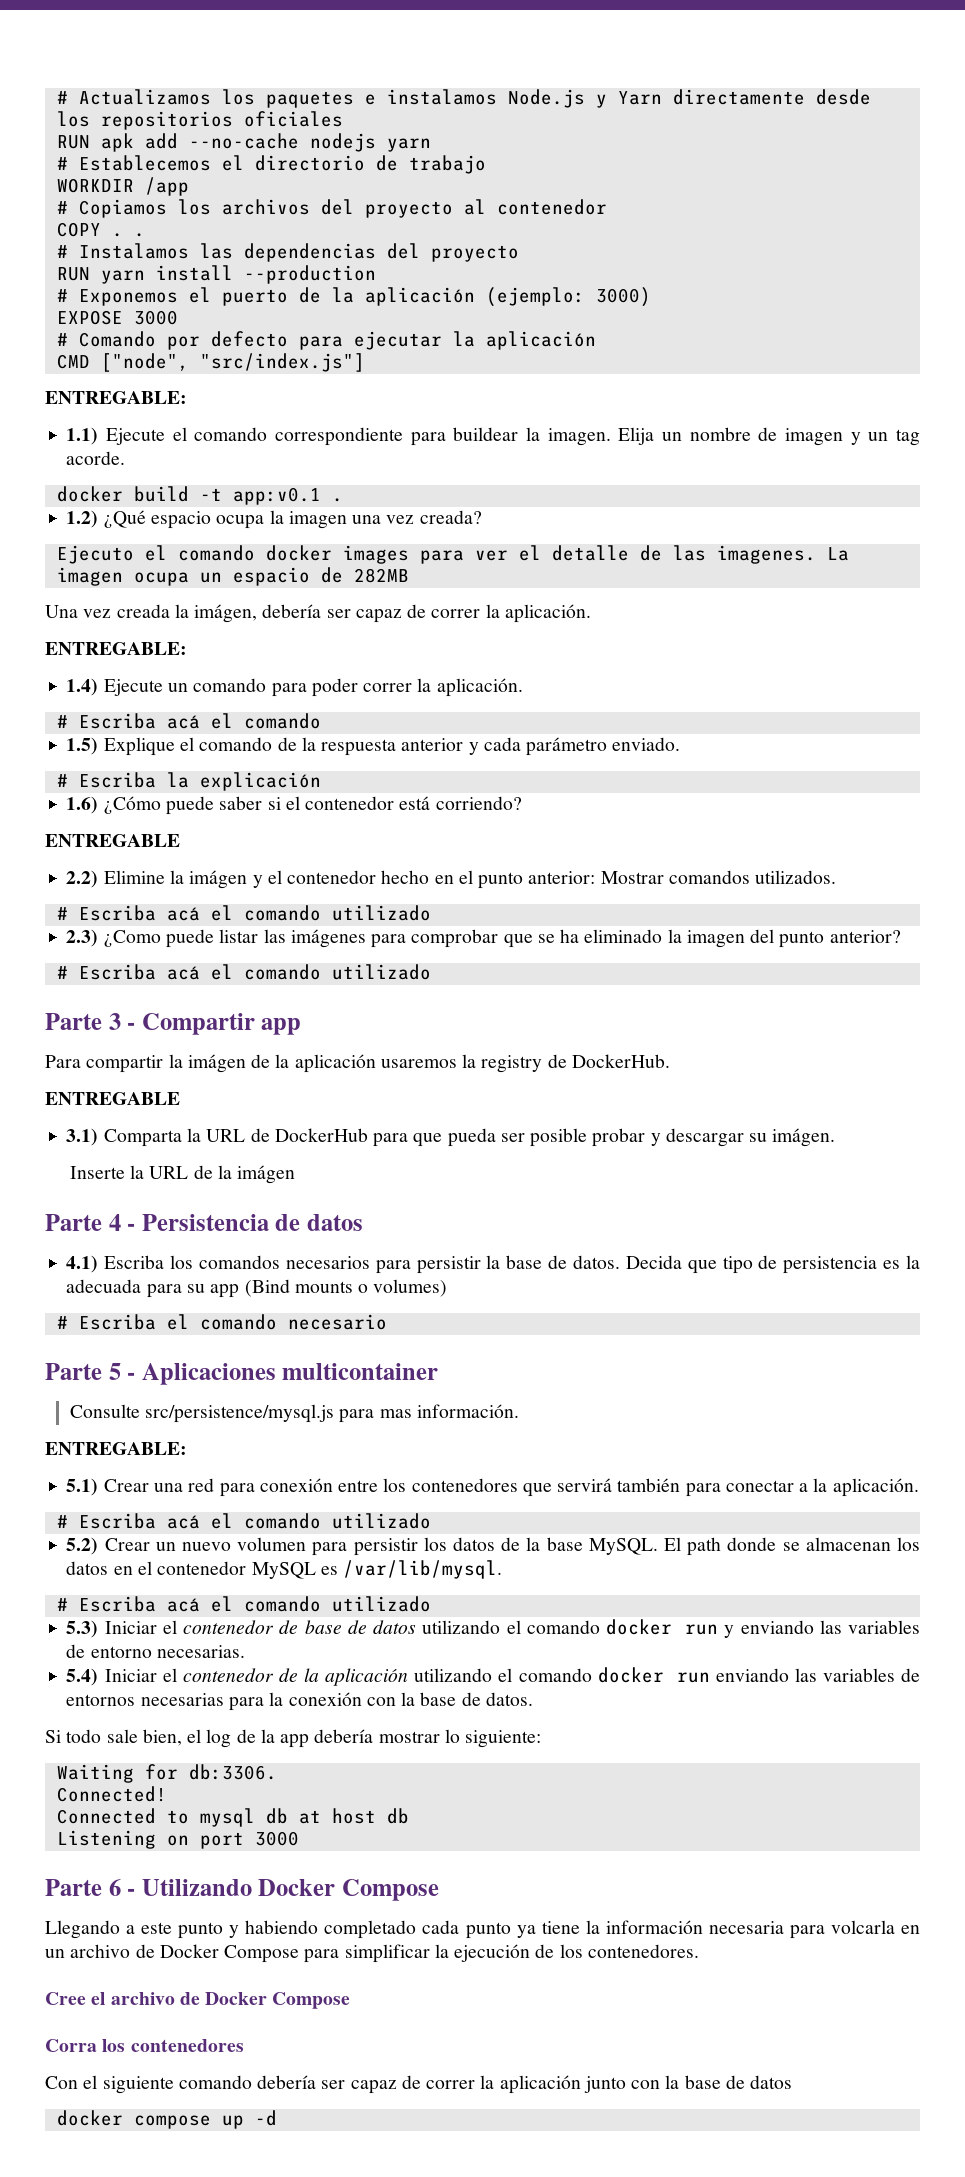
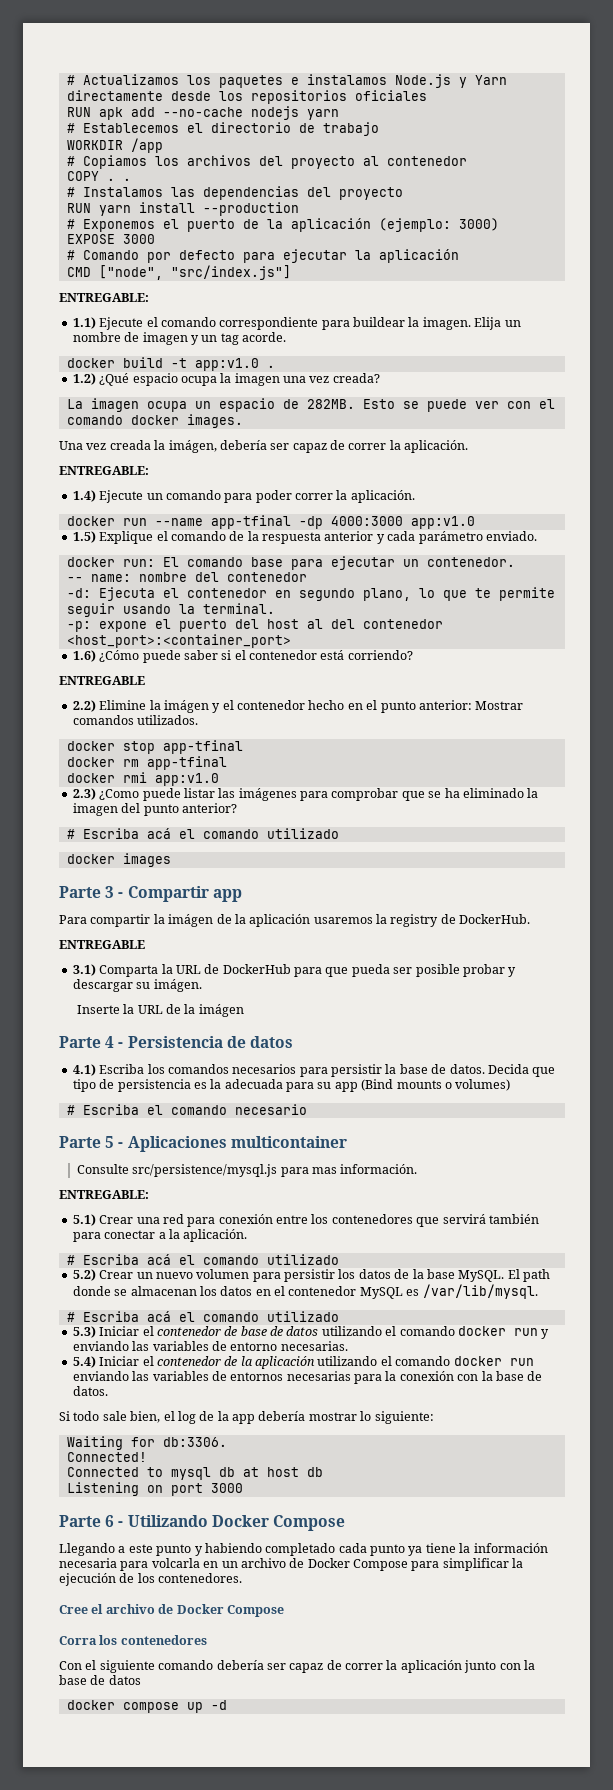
[232,487,321,505] app:v0.1 -> [194,358,259,371] app:v1.0
[56,545,816,564] Ejecuto el comando docker images para ver el detalle de las imagenes. -> (380, 378) none
[353,568,409,583] 282MB -> [306,399,555,412] [66,414,243,428] 282MB. Esto se puede ver con el comando docker images.
[56,713,321,729] # Escriba acá el comando -> [66,515,475,529] docker run --name app-tfinal -dp 4000:3000 app:v1.0
[56,772,321,791] # Escriba la explicación -> [66,556,515,570] [66,572,307,582] [66,587,555,601] [66,603,275,617] [66,619,443,632] [66,634,291,648] docker run: El comando base para ejecutar un contenedor. // -- name: nombre del contenedor // -d: Ejecuta el contenedor en segundo plano, lo que te permite seguir usando la terminal. // -p: expone el puerto del host al del contenedor <host_port>:<container_port>
[56,905,431,921] # Escriba acá el comando utilizado -> [66,740,243,754] [66,756,227,770] [66,772,219,786] docker stop app-tfinal // docker rm app-tfinal // docker rmi app:v1.0
(431, 972) none -> [66,853,171,867] // docker images

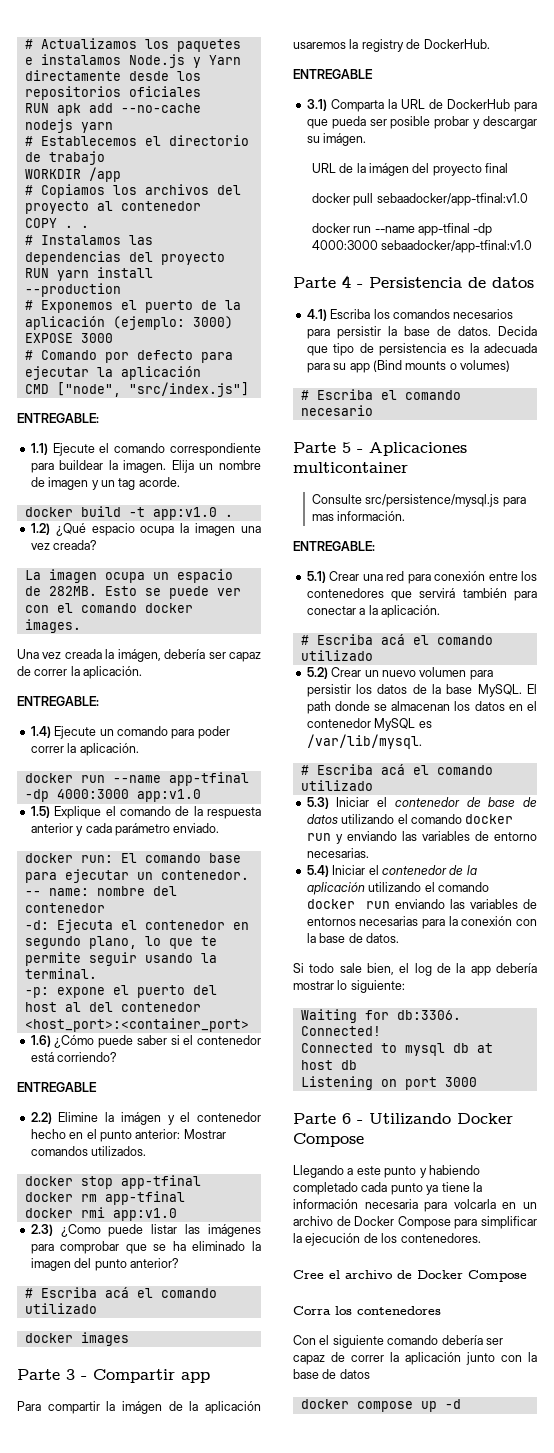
[76,1004,135,1014] Inserte la -> (367, 139) none
(244, 1010) none -> [412,163,509,176] [311,193,528,206] [311,223,493,236] [311,240,533,253] del proyecto final // docker pull sebaadocker/app-tfinal:v1.0 // docker run --name app-tfinal -dp 4000:3000 sebaadocker/app-tfinal:v1.0

